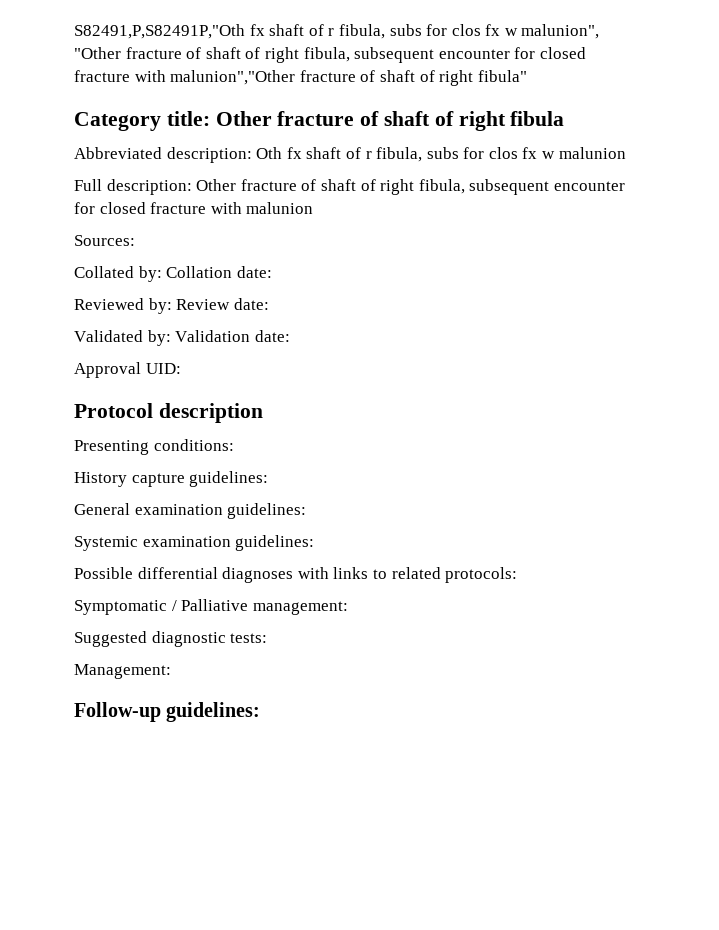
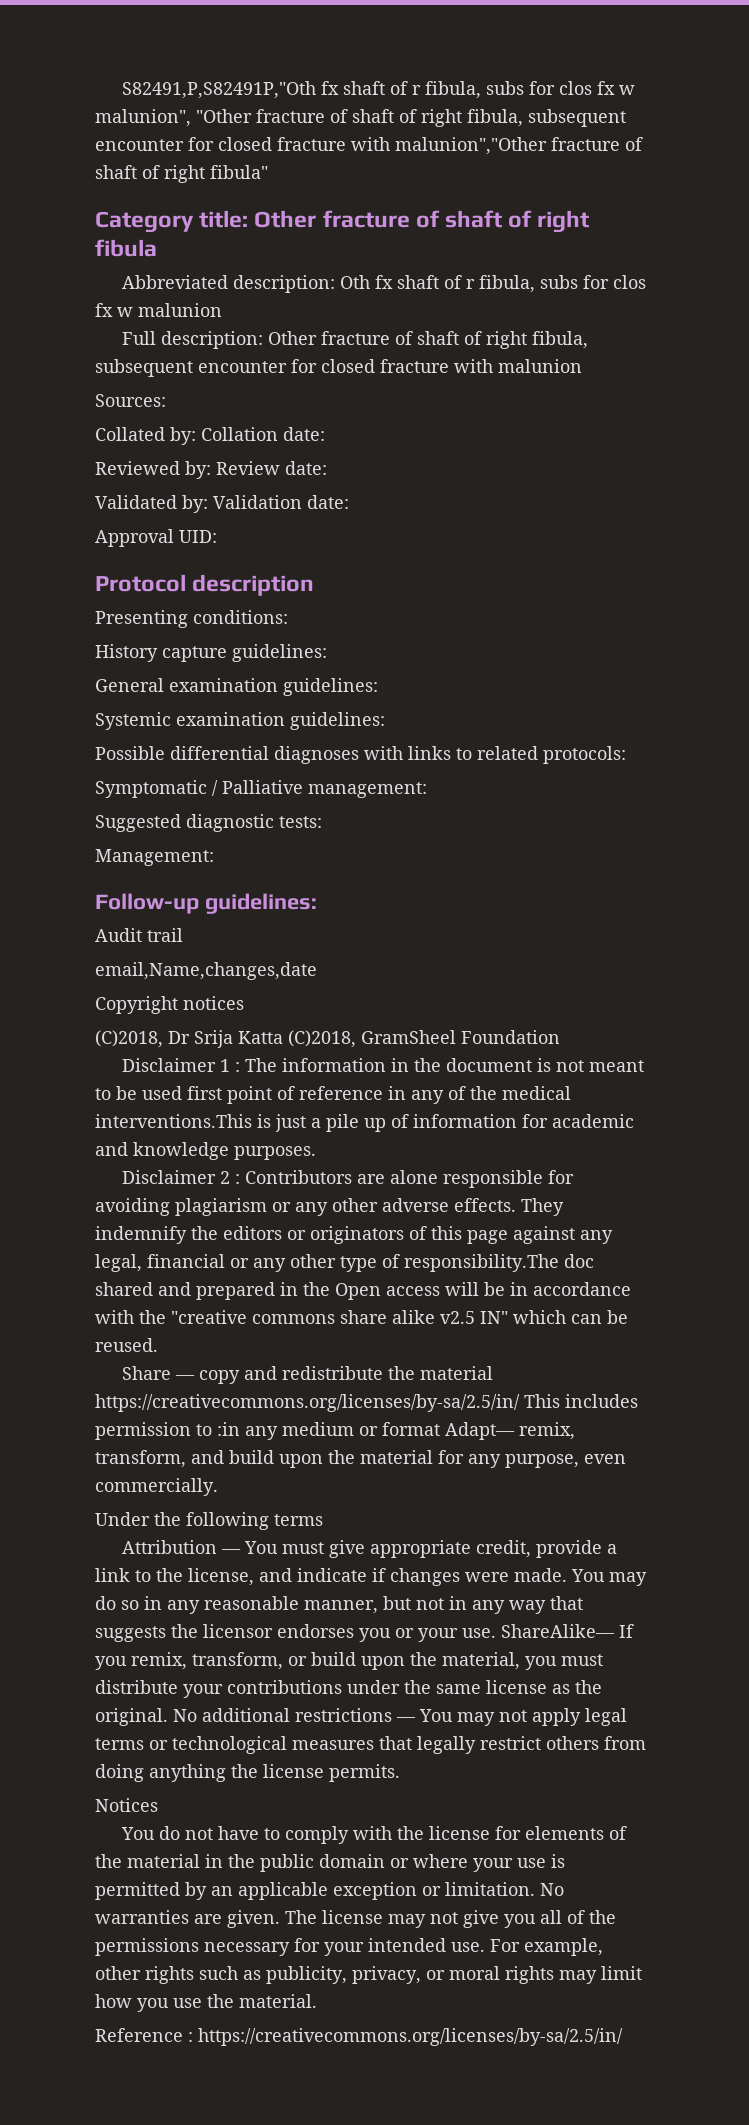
(261, 712) none -> [95,928,183,942] [95,962,317,980] [95,996,244,1014] [95,1030,560,1048] [122,1058,645,1072] [95,1086,571,1104] [95,1114,634,1132] [95,1142,316,1160] [122,1170,575,1188] [95,1198,564,1216] [95,1226,613,1244] [95,1254,594,1272] [95,1282,631,1300] [95,1310,628,1324] [95,1338,158,1352] [122,1366,494,1384] [95,1394,638,1412] [95,1422,575,1440] [95,1450,626,1468] [95,1478,218,1496] [95,1512,323,1530] [122,1540,618,1558] [95,1568,647,1586] [95,1596,583,1614] [95,1624,634,1642] [95,1652,603,1670] [95,1680,602,1698] [95,1708,627,1726] [95,1736,646,1754] [95,1764,400,1782] [95,1798,158,1812] [121,1826,628,1844] [95,1854,565,1872] [95,1882,564,1900] [95,1910,616,1928] [95,1938,603,1956] [95,1966,642,1984] [95,1994,317,2012] [95,2028,623,2046] // Audit trail // email,Name,changes,date // Copyright notices // (C)2018, Dr Srija Katta (C)2018, GramSheel Foundation // Disclaimer 1 : The information in the document is not meant to be used first point of reference in any of the medical interventions.This is just a pile up of information for academic and knowledge purposes. // Disclaimer 2 : Contributors are alone responsible for avoiding plagiarism or any other adverse effects. They indemnify the editors or originators of this page against any legal, financial or any other type of responsibility.The doc shared and prepared in the Open access will be in accordance with the "creative commons share alike v2.5 IN" which can be reused. // Share — copy and redistribute the material https://creativecommons.org/licenses/by-sa/2.5/in/ This includes permission to :in any medium or format Adapt— remix, transform, and build upon the material for any purpose, even commercially. // Under the following terms // Attribution — You must give appropriate credit, provide a link to the license, and indicate if changes were made. You may do so in any reasonable manner, but not in any way that suggests the licensor endorses you or your use. ShareAlike— If you remix, transform, or build upon the material, you must distribute your contributions under the same license as the original. No additional restrictions — You may not apply legal terms or technological measures that legally restrict others from doing anything the license permits. // Notices // You do not have to comply with the license for elements of the material in the public domain or where your use is permitted by an applicable exception or limitation. No warranties are given. The license may not give you all of the permissions necessary for your intended use. For example, other rights such as publicity, privacy, or moral rights may limit how you use the material. // Reference : https://creativecommons.org/licenses/by-sa/2.5/in/

